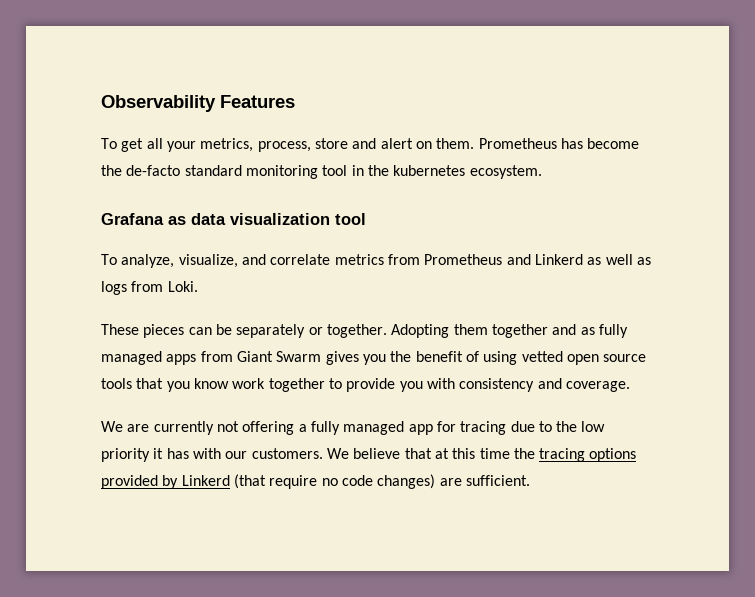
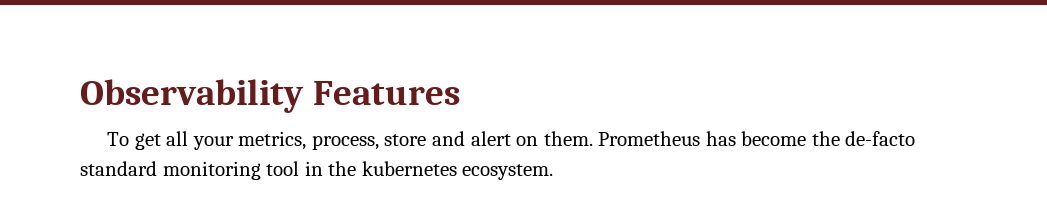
[101,213,366,225] [101,254,651,268] [101,281,198,295] [101,324,628,338] [101,351,647,365] [101,378,630,392] [101,421,606,435] [101,448,637,462] [101,474,530,489] // Grafana as data visualization tool // To analyze, visualize, and correlate metrics from Prometheus and Linkerd as well as logs from Loki. // These pieces can be separately or together. Adopting them together and as fully managed apps from Giant Swarm gives you the benefit of using vetted open source tools that you know work together to provide you with consistency and coverage. // We are currently not offering a fully managed app for tracing due to the low priority it has with our customers. We believe that at this time the tracing options provided by Linkerd (that require no code changes) are sufficient. -> (554, 172) none

